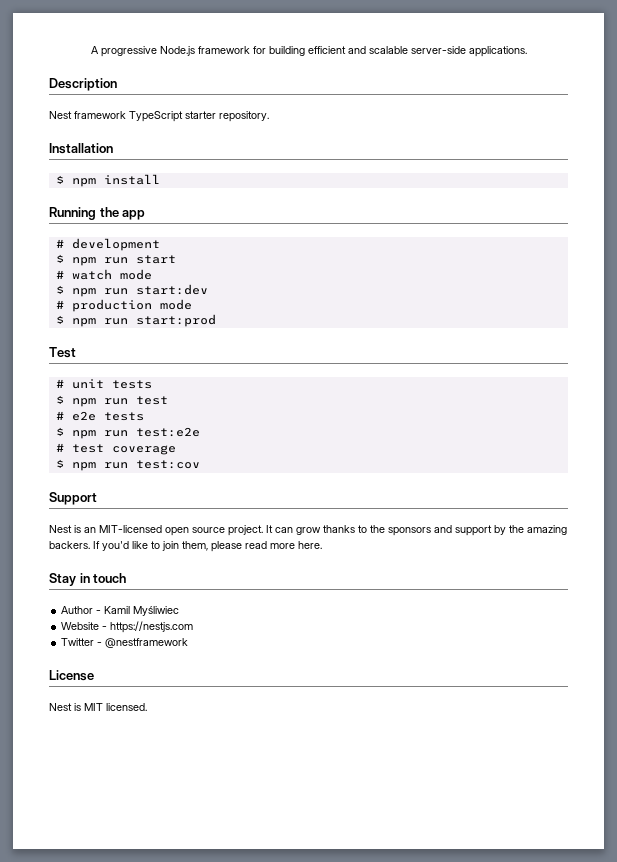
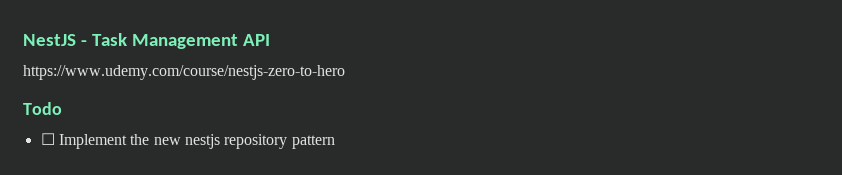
[90,46,527,57] [49,78,117,91] [49,111,269,122] [49,143,113,154] [55,174,160,187] [49,207,146,220] [55,238,160,251] [55,254,176,266] [55,269,152,280] [55,284,208,297] [55,299,192,312] [55,314,216,327] [49,347,76,358] [55,379,152,389] [55,395,168,407] [55,411,144,421] [55,427,200,439] [55,443,176,455] [55,459,200,471] [49,492,97,505] [49,525,567,536] [49,541,322,552] [49,573,127,586] [61,606,180,616] [61,621,194,633] [61,638,189,648] [49,670,94,681] [49,703,147,711] A progressive Node.js framework for building efficient and scalable server-side applications. // Description // Nest framework TypeScript starter repository. // Installation // $ npm install // Running the app // # development // $ npm run start // # watch mode // $ npm run start:dev // # production mode // $ npm run start:prod // Test // # unit tests // $ npm run test // # e2e tests // $ npm run test:e2e // # test coverage // $ npm run test:cov // Support // Nest is an MIT-licensed open source project. It can grow thanks to the sponsors and support by the amazing backers. If you'd like to join them, please read more here. // Stay in touch // Author - Kamil Myśliwiec // Website - https://nestjs.com // Twitter - @nestframework // License // Nest is MIT licensed. -> [23,33,270,49] [23,65,345,80] [23,102,62,115] [40,133,335,149] NestJS - Task Management API // https://www.udemy.com/course/nestjs-zero-to-hero // Todo // ☐ Implement the new nestjs repository pattern

